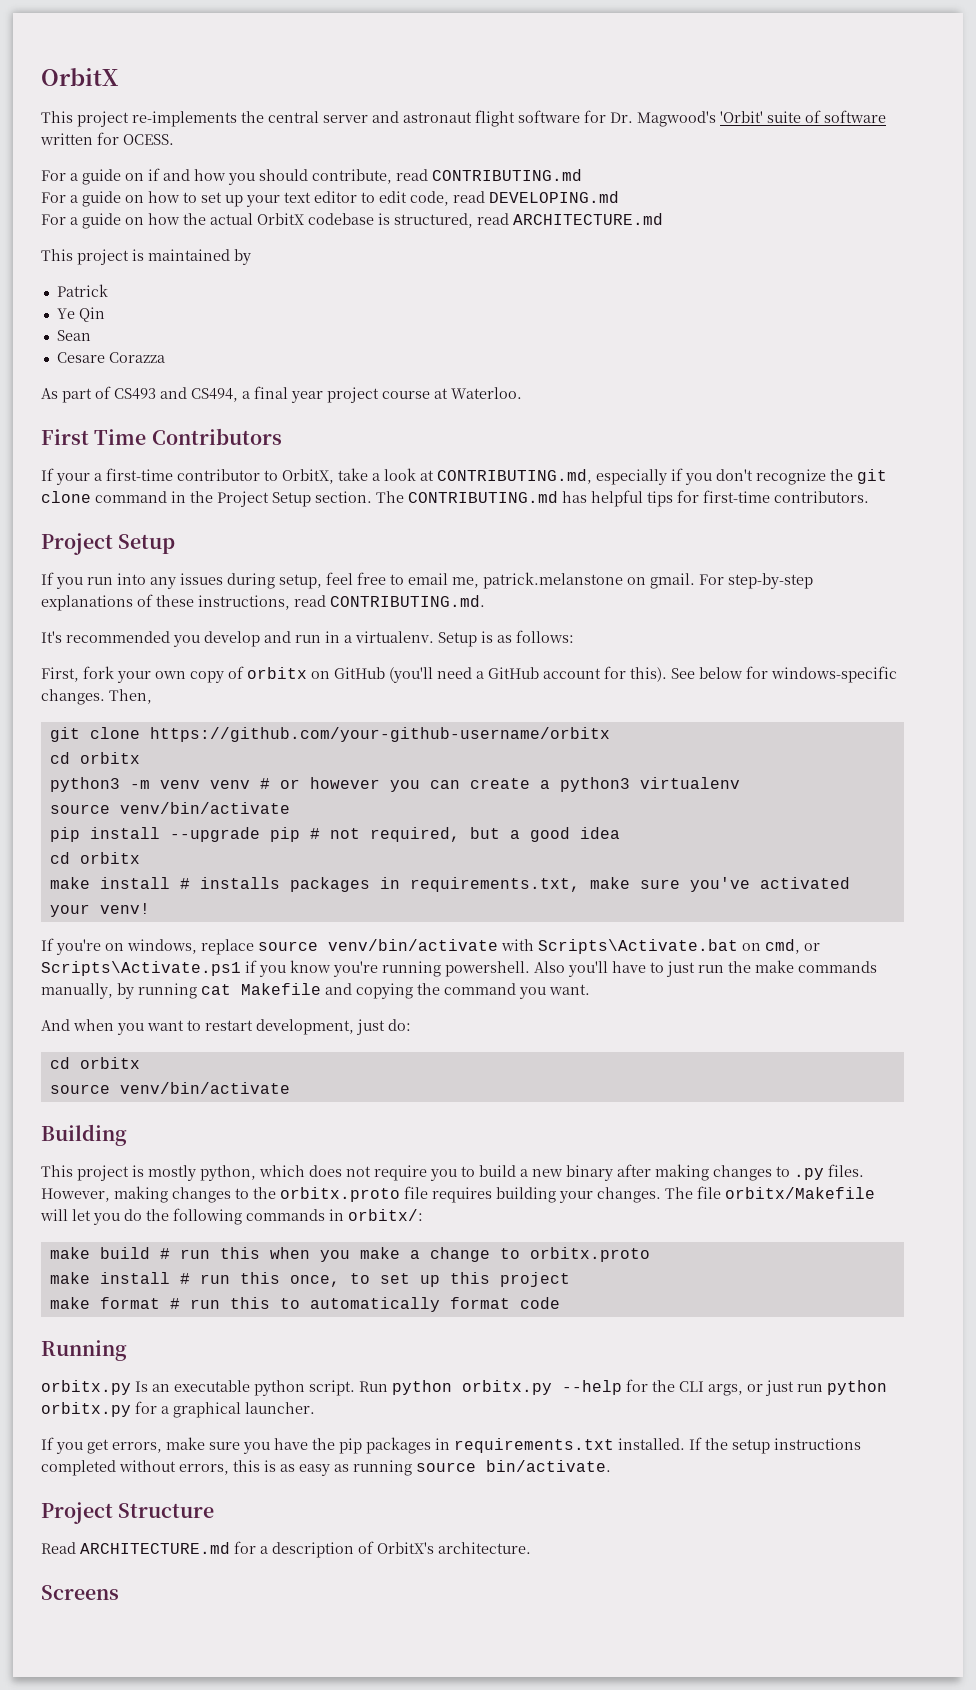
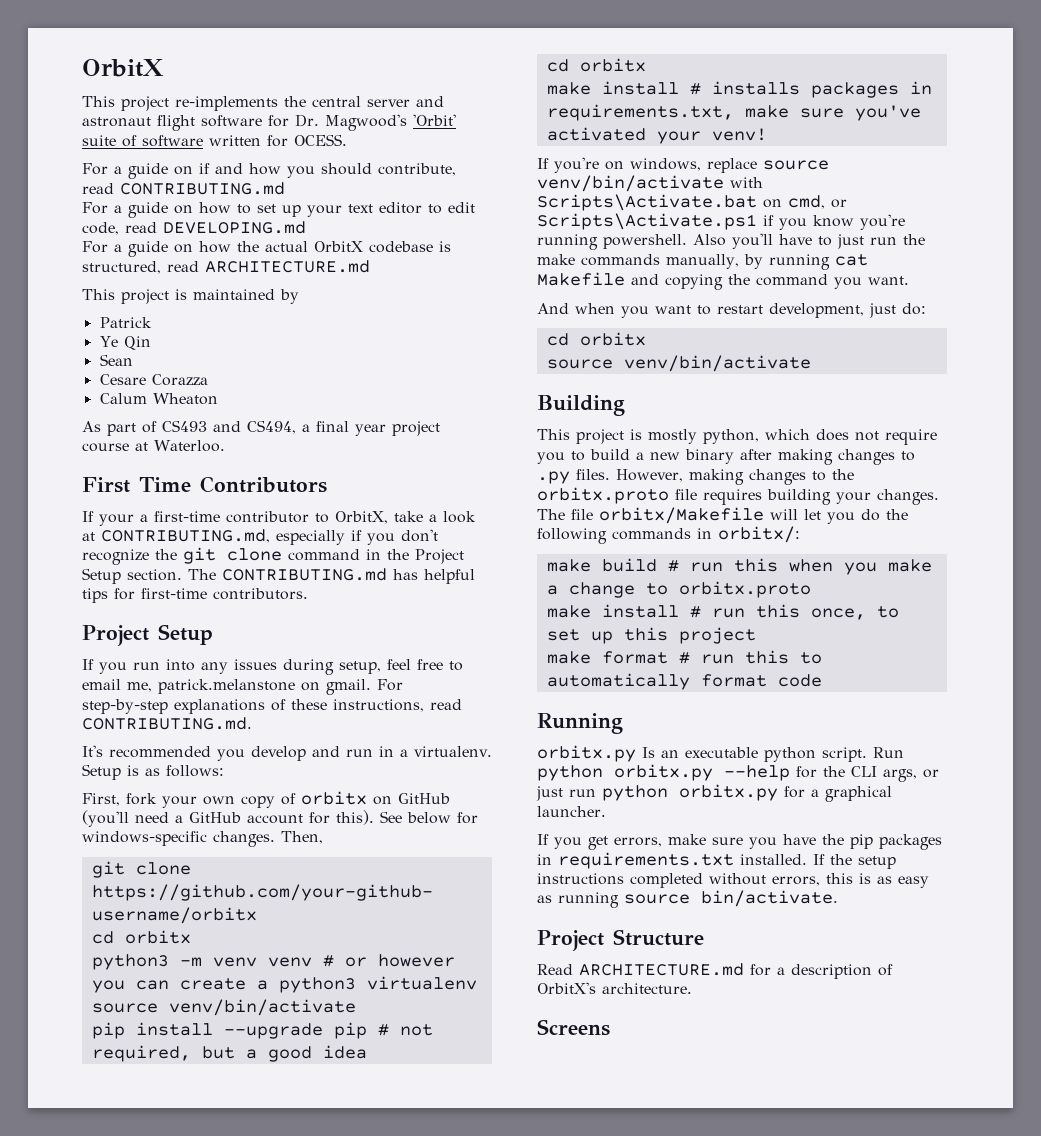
(165, 357) none -> [99,393,218,405] // Calum Wheaton

